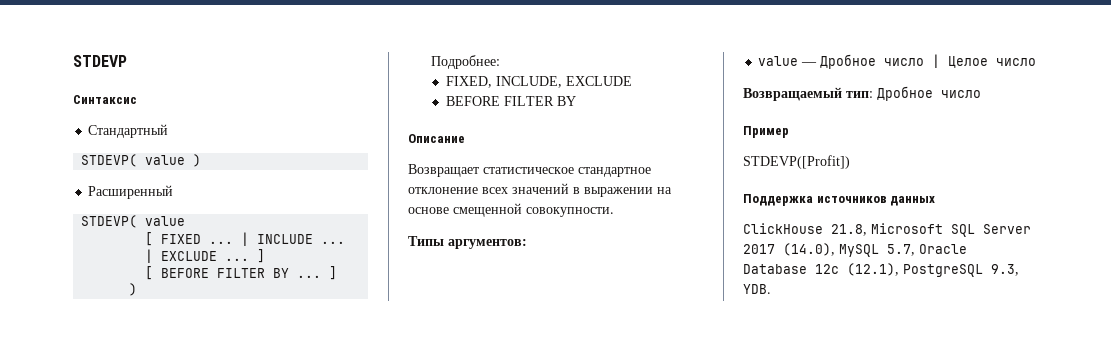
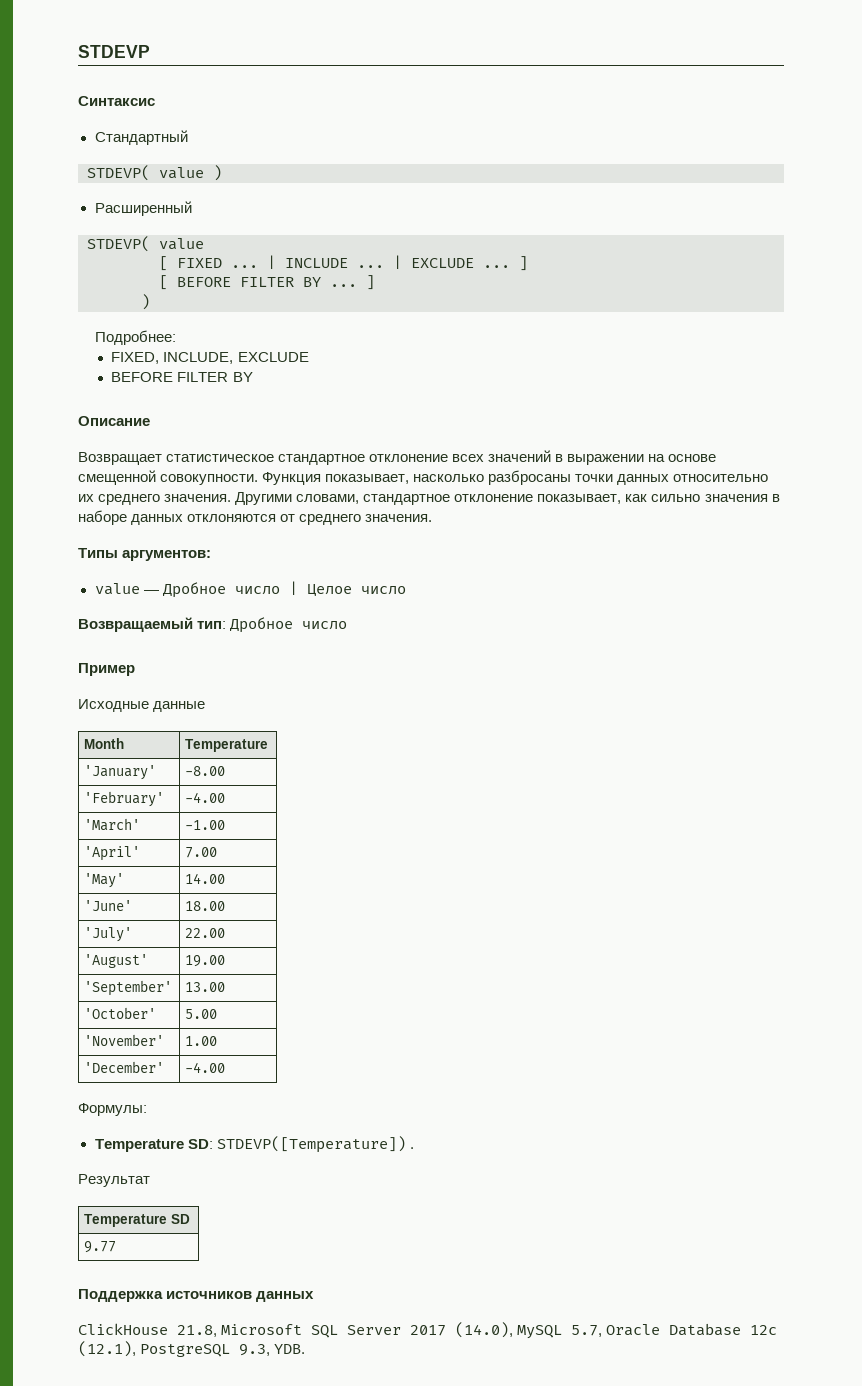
(614, 212) none -> [262,470,769,485] [78,492,780,505] [78,510,433,525] Функция показывает, насколько разбросаны точки данных относительно их среднего значения. Другими словами, стандартное отклонение показывает, как сильно значения в наборе данных отклоняются от среднего значения.
[743,155,850,169] STDEVP([Profit]) -> [78,699,206,712] [84,738,125,749] [185,739,269,752] [84,765,157,780] [185,766,226,776] [84,791,165,807] [185,792,226,803] [84,818,141,831] [185,820,226,830] [84,846,141,861] [185,847,218,858] [84,873,125,888] [185,873,226,884] [84,900,133,911] [185,901,226,911] [84,927,133,942] [185,928,226,938] [84,954,149,968] [185,955,226,967] [84,980,173,996] [185,982,226,992] [84,1007,157,1019] [185,1009,218,1019] [84,1034,165,1046] [185,1036,218,1046] [84,1061,165,1073] [185,1062,226,1073] [78,1103,147,1116] [94,1136,414,1153] [78,1174,150,1187] [84,1214,191,1227] [84,1241,117,1253] Исходные данные // Month | Temperature // 'January' | -8.00 // 'February' | -4.00 // 'March' | -1.00 // 'April' | 7.00 // 'May' | 14.00 // 'June' | 18.00 // 'July' | 22.00 // 'August' | 19.00 // 'September' | 13.00 // 'October' | 5.00 // 'November' | 1.00 // 'December' | -4.00 // Формулы: // Temperature SD: STDEVP([Temperature]) . // Результат // Temperature SD // 9.77

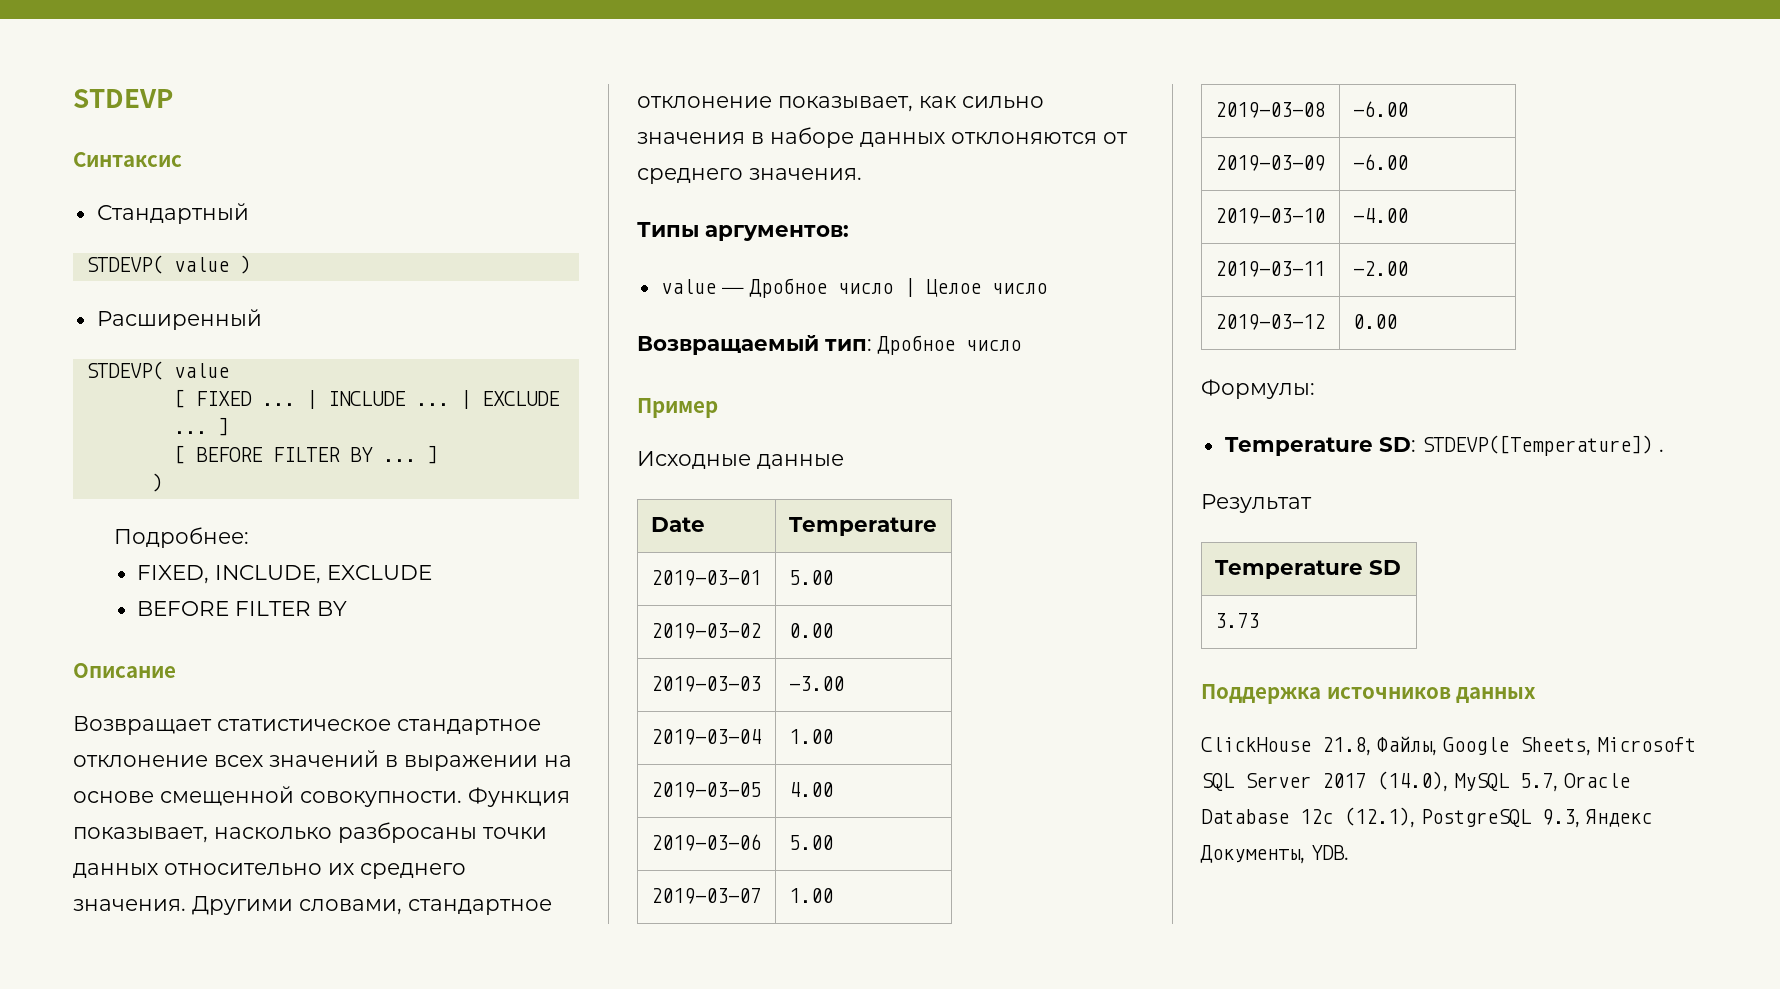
[84,738,125,749] Month -> [650,517,705,532] Date
[84,765,157,780] [185,766,226,776] [84,791,165,807] [185,792,226,803] [84,818,141,831] [185,820,226,830] [84,846,141,861] [185,847,218,858] [84,873,125,888] [185,873,226,884] [84,900,133,911] [185,901,226,911] [84,927,133,942] [185,928,226,938] [84,954,149,968] [185,955,226,967] [84,980,173,996] [185,982,226,992] [84,1007,157,1019] [185,1009,218,1019] [84,1034,165,1046] [185,1036,218,1046] [84,1061,165,1073] [185,1062,226,1073] 'January' | -8.00 // 'February' | -4.00 // 'March' | -1.00 // 'April' | 7.00 // 'May' | 14.00 // 'June' | 18.00 // 'July' | 22.00 // 'August' | 19.00 // 'September' | 13.00 // 'October' | 5.00 // 'November' | 1.00 // 'December' | -4.00 -> [650,570,761,586] [788,570,833,585] [650,623,761,639] [788,623,833,638] [650,676,761,692] [788,676,844,691] [650,729,761,745] [788,729,833,744] [650,782,761,798] [788,782,833,797] [650,834,761,851] [788,835,833,850] [650,888,761,904] [788,888,833,903] [1214,102,1325,118] [1352,101,1408,117] [1214,155,1325,171] [1352,154,1408,170] [1214,208,1325,224] [1352,208,1408,223] [1214,261,1325,277] [1352,261,1408,276] [1214,314,1325,330] [1352,314,1397,329] 2019-03-01 | 5.00 // 2019-03-02 | 0.00 // 2019-03-03 | -3.00 // 2019-03-04 | 1.00 // 2019-03-05 | 4.00 // 2019-03-06 | 5.00 // 2019-03-07 | 1.00 // 2019-03-08 | -6.00 // 2019-03-09 | -6.00 // 2019-03-10 | -4.00 // 2019-03-11 | -2.00 // 2019-03-12 | 0.00
[84,1241,117,1253] 9.77 -> [1214,613,1259,628] 3.73
(217, 1331) none -> [1377,736,1591,756] Файлы, Google Sheets,
(271, 1350) none -> [1586,809,1652,827] [1200,845,1305,864] Яндекс Документы,

